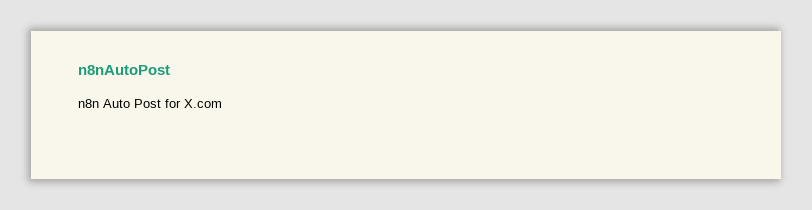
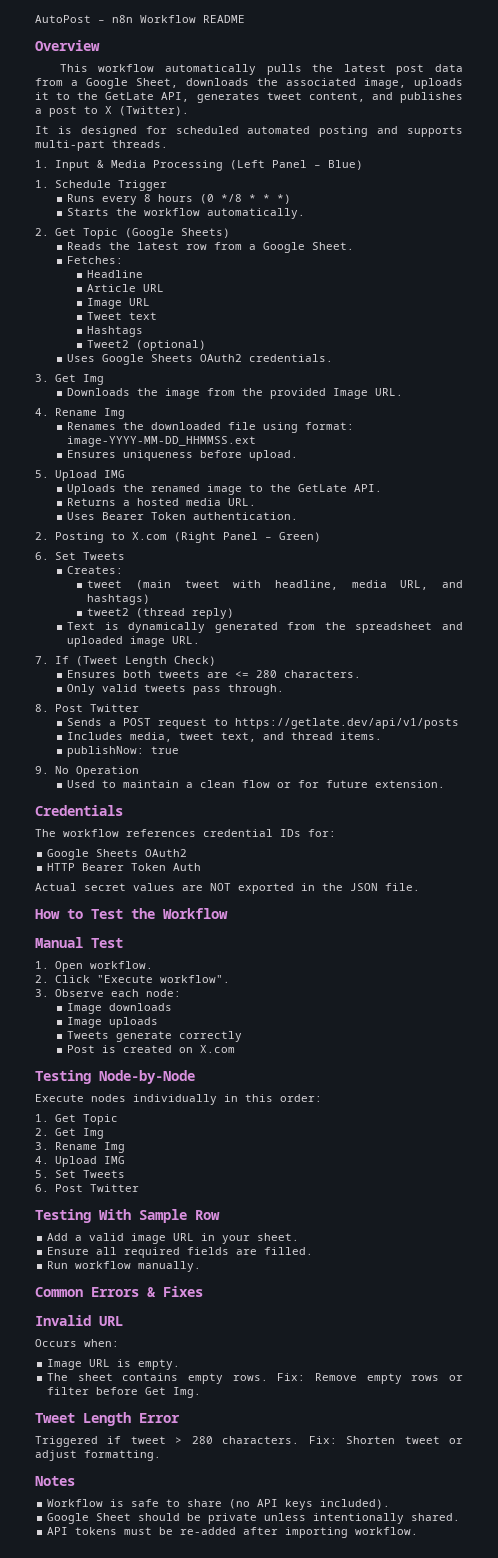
[78,65,170,75] [78,99,222,108] n8nAutoPost // n8n Auto Post for X.com -> [35,15,245,23] [35,40,100,51] [59,64,463,75] [35,78,463,89] [35,92,463,103] [35,106,189,117] [35,126,463,137] [35,140,168,151] [35,160,364,171] [35,180,168,191] [67,194,292,205] [67,208,306,219] [35,228,231,239] [67,242,355,253] [67,256,124,264] [87,270,144,278] [87,284,165,292] [87,298,151,309] [87,312,158,320] [87,326,144,337] [87,340,207,351] [67,354,334,365] [35,374,105,385] [67,388,404,399] [35,408,126,419] [67,422,355,433] [67,436,257,447] [67,450,299,461] [35,470,126,481] [67,484,383,495] [67,498,257,506] [67,512,299,520] [35,532,322,543] [35,552,126,560] [67,566,124,574] [87,580,463,590] [87,594,151,605] [87,608,235,619] [67,622,463,633] [67,636,201,647] [35,656,217,667] [67,670,362,678] [67,684,285,695] [35,704,140,712] [67,718,460,729] [67,732,383,742] [67,746,180,757] [35,766,140,777] [67,780,446,788] [35,805,123,816] [35,829,336,837] [47,849,188,860] [47,863,202,871] [35,883,420,894] [35,908,228,919] [35,937,123,948] [35,961,154,972] [35,975,231,983] [35,989,182,997] [67,1003,173,1014] [67,1017,159,1028] [67,1031,243,1042] [67,1045,236,1053] [35,1070,195,1084] [35,1094,322,1105] [35,1114,119,1125] [35,1128,105,1139] [35,1142,126,1153] [35,1156,126,1167] [35,1170,126,1178] [35,1184,140,1192] [35,1209,220,1223] [47,1233,300,1244] [47,1247,314,1258] [47,1261,202,1272] [35,1286,203,1297] [35,1315,123,1326] [35,1339,119,1347] [47,1359,181,1370] [47,1373,464,1384] [47,1387,202,1398] [35,1412,180,1426] [35,1436,464,1447] [35,1450,161,1461] [35,1476,75,1486] [47,1499,391,1510] [47,1513,461,1524] [47,1527,419,1538] AutoPost – n8n Workflow README // Overview // This workflow automatically pulls the latest post data from a Google Sheet, downloads the associated image, uploads it to the GetLate API, generates tweet content, and publishes a post to X (Twitter). // It is designed for scheduled automated posting and supports multi-part threads. // 1. Input & Media Processing (Left Panel – Blue) // 1. Schedule Trigger // Runs every 8 hours (0 */8 * * *) // Starts the workflow automatically. // 2. Get Topic (Google Sheets) // Reads the latest row from a Google Sheet. // Fetches: // Headline // Article URL // Image URL // Tweet text // Hashtags // Tweet2 (optional) // Uses Google Sheets OAuth2 credentials. // 3. Get Img // Downloads the image from the provided Image URL. // 4. Rename Img // Renames the downloaded file using format: image-YYYY-MM-DD_HHMMSS.ext // Ensures uniqueness before upload. // 5. Upload IMG // Uploads the renamed image to the GetLate API. // Returns a hosted media URL. // Uses Bearer Token authentication. // 2. Posting to X.com (Right Panel – Green) // 6. Set Tweets // Creates: // tweet (main tweet with headline, media URL, and hashtags) // tweet2 (thread reply) // Text is dynamically generated from the spreadsheet and uploaded image URL. // 7. If (Tweet Length Check) // Ensures both tweets are <= 280 characters. // Only valid tweets pass through. // 8. Post Twitter // Sends a POST request to https://getlate.dev/api/v1/posts // Includes media, tweet text, and thread items. // publishNow: true // 9. No Operation // Used to maintain a clean flow or for future extension. // Credentials // The workflow references credential IDs for: // Google Sheets OAuth2 // HTTP Bearer Token Auth // Actual secret values are NOT exported in the JSON file. // How to Test the Workflow // Manual Test // 1. Open workflow. // 2. Click "Execute workflow". // 3. Observe each node: // Image downloads // Image uploads // Tweets generate correctly // Post is created on X.com // Testing Node-by-Node // Execute nodes individually in this order: // 1. Get Topic // 2. Get Img // 3. Rename Img // 4. Upload IMG // 5. Set Tweets // 6. Post Twitter // Testing With Sample Row // Add a valid image URL in your sheet. // Ensure all required fields are filled. // Run workflow manually. // Common Errors & Fixes // Invalid URL // Occurs when: // Image URL is empty. // The sheet contains empty rows. Fix: Remove empty rows or filter before Get Img. // Tweet Length Error // Triggered if tweet > 280 characters. Fix: Shorten tweet or adjust formatting. // Notes // Workflow is safe to share (no API keys included). // Google Sheet should be private unless intentionally shared. // API tokens must be re-added after importing workflow.

